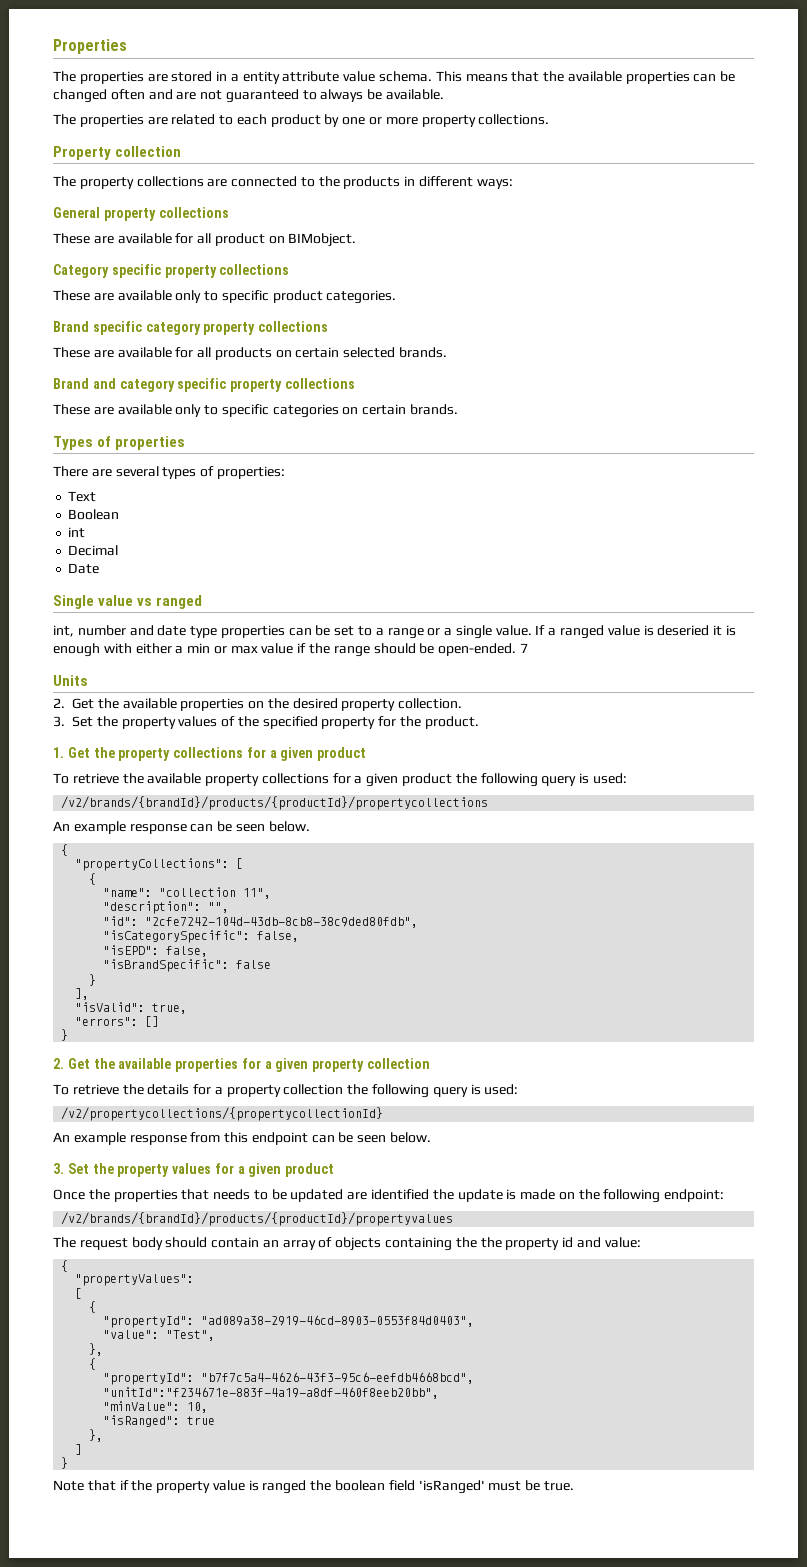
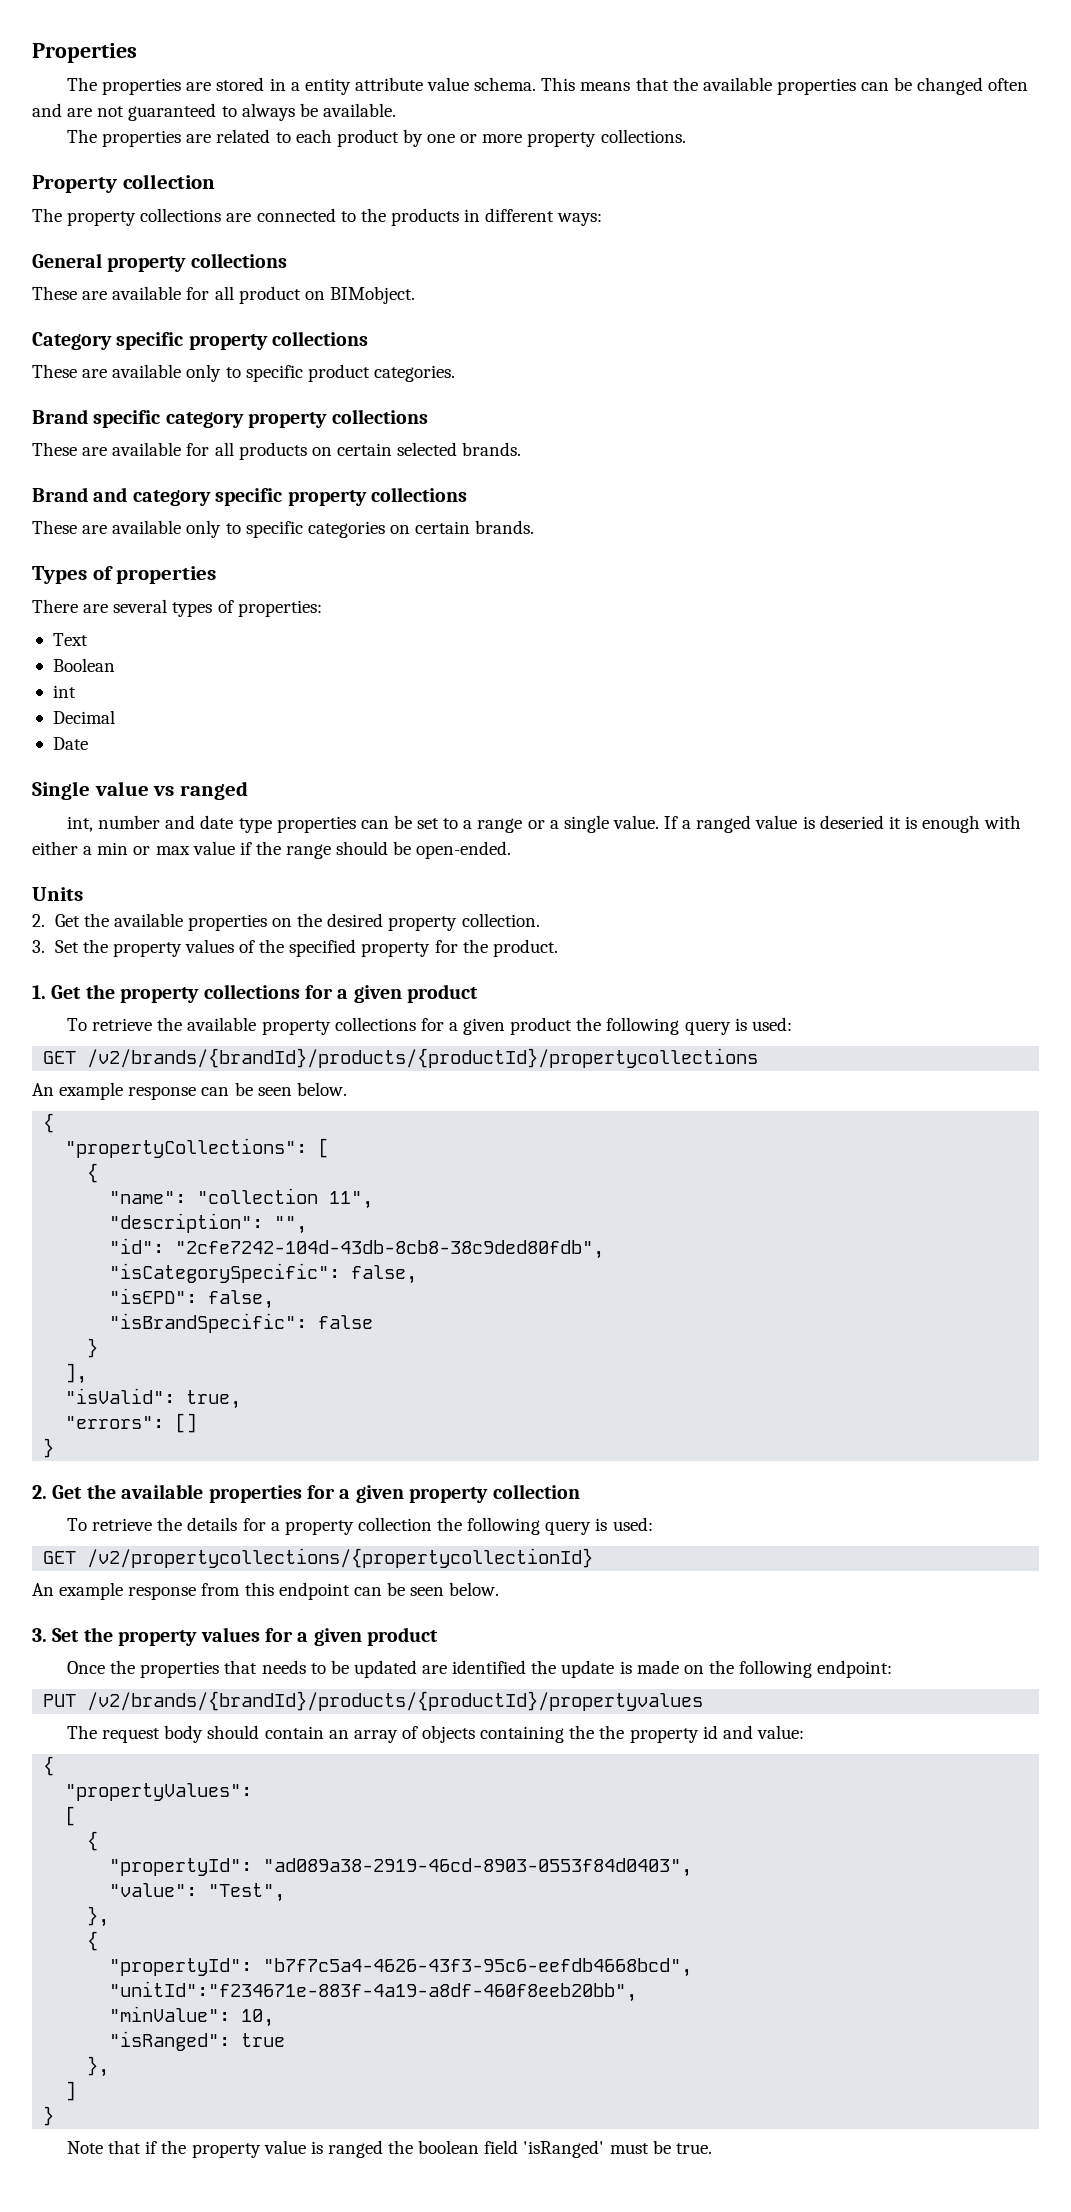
[519,643,528,653] 7 -> (512, 850) none
(627, 778) none -> [43,1051,77,1064] GET
(519, 1089) none -> [43,1551,77,1564] GET
(725, 1195) none -> [43,1694,77,1707] PUT

